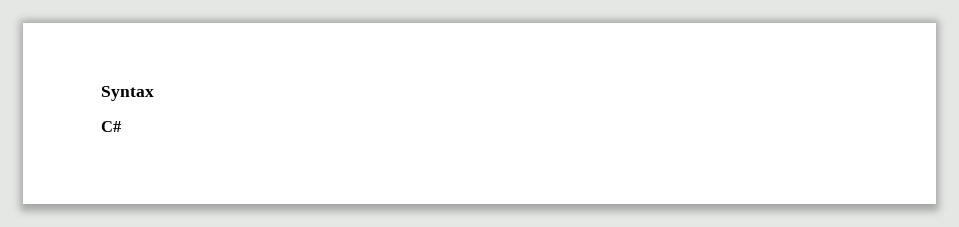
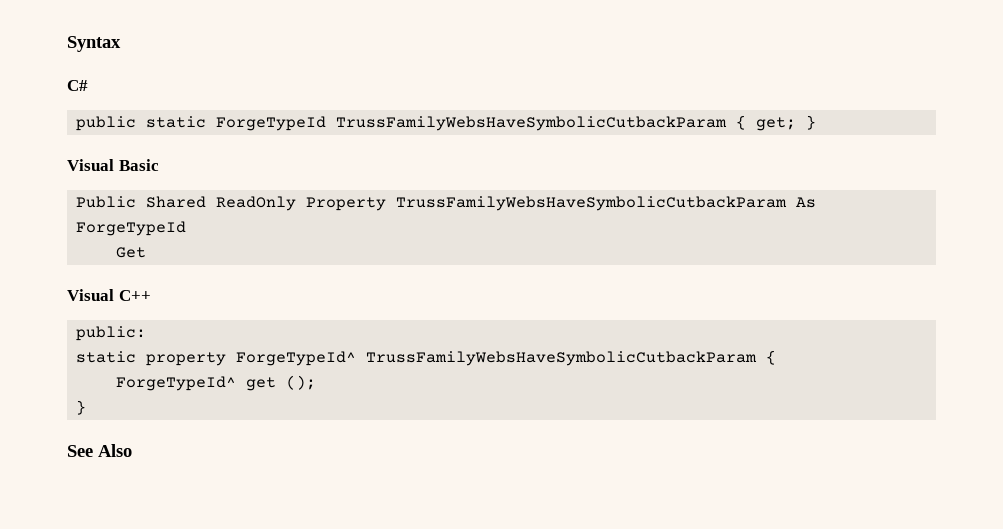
(122, 126) none -> [75,115,816,131] [67,159,159,171] [75,196,816,211] [75,221,186,236] [115,247,146,258] [67,289,151,301] [75,326,146,341] [75,350,776,366] [115,375,316,391] [75,400,86,415] [67,444,132,457] // public static ForgeTypeId TrussFamilyWebsHaveSymbolicCutbackParam { get; } // Visual Basic // Public Shared ReadOnly Property TrussFamilyWebsHaveSymbolicCutbackParam As ForgeTypeId // Get // Visual C++ // public: // static property ForgeTypeId^ TrussFamilyWebsHaveSymbolicCutbackParam { // ForgeTypeId^ get (); // } // See Also

